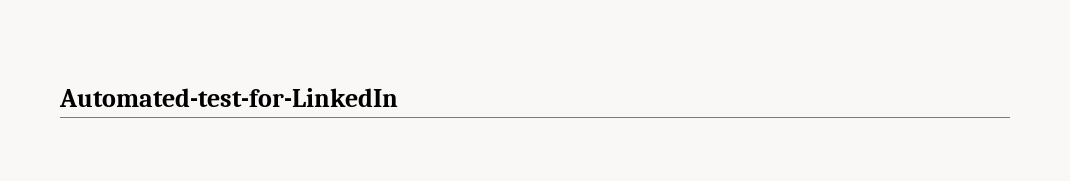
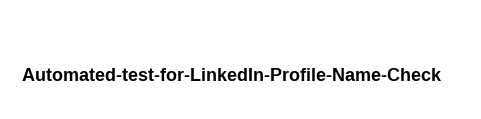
[59,88,398,107] Automated-test-for-LinkedIn -> [22,68,442,81] Automated-test-for-LinkedIn-Profile-Name-Check

